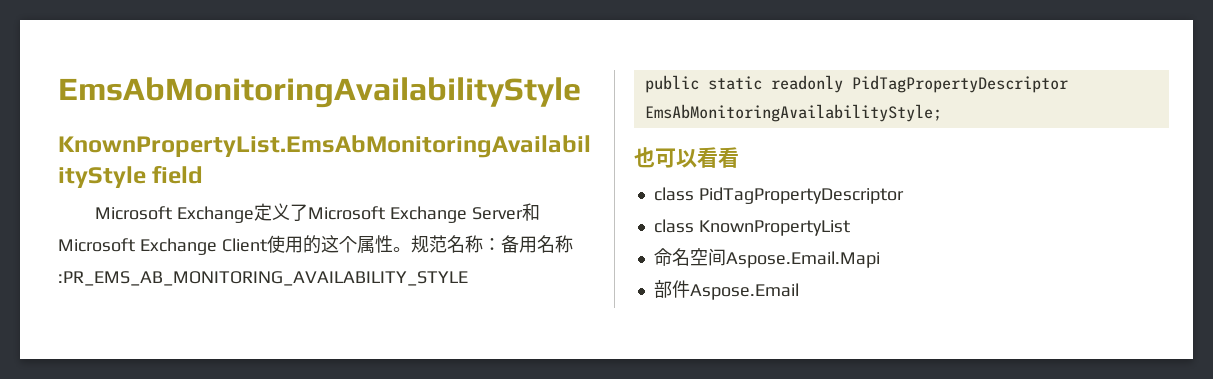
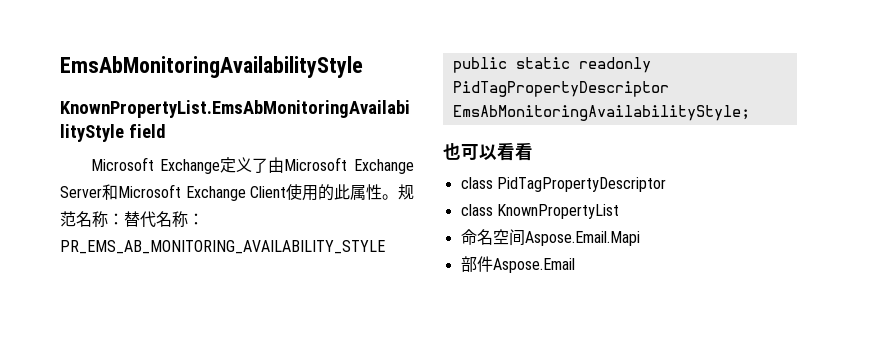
(309, 212) none -> [268,157,285,173] 由
[320,235,357,253] 这个 -> [334,184,350,200] 此
[500,235,573,253] [58,271,468,286] 备用名称:PR_EMS_AB_MONITORING_AVAILABILITY_STYLE -> [124,211,204,228] [60,240,385,254] 替代名称：PR_EMS_AB_MONITORING_AVAILABILITY_STYLE

